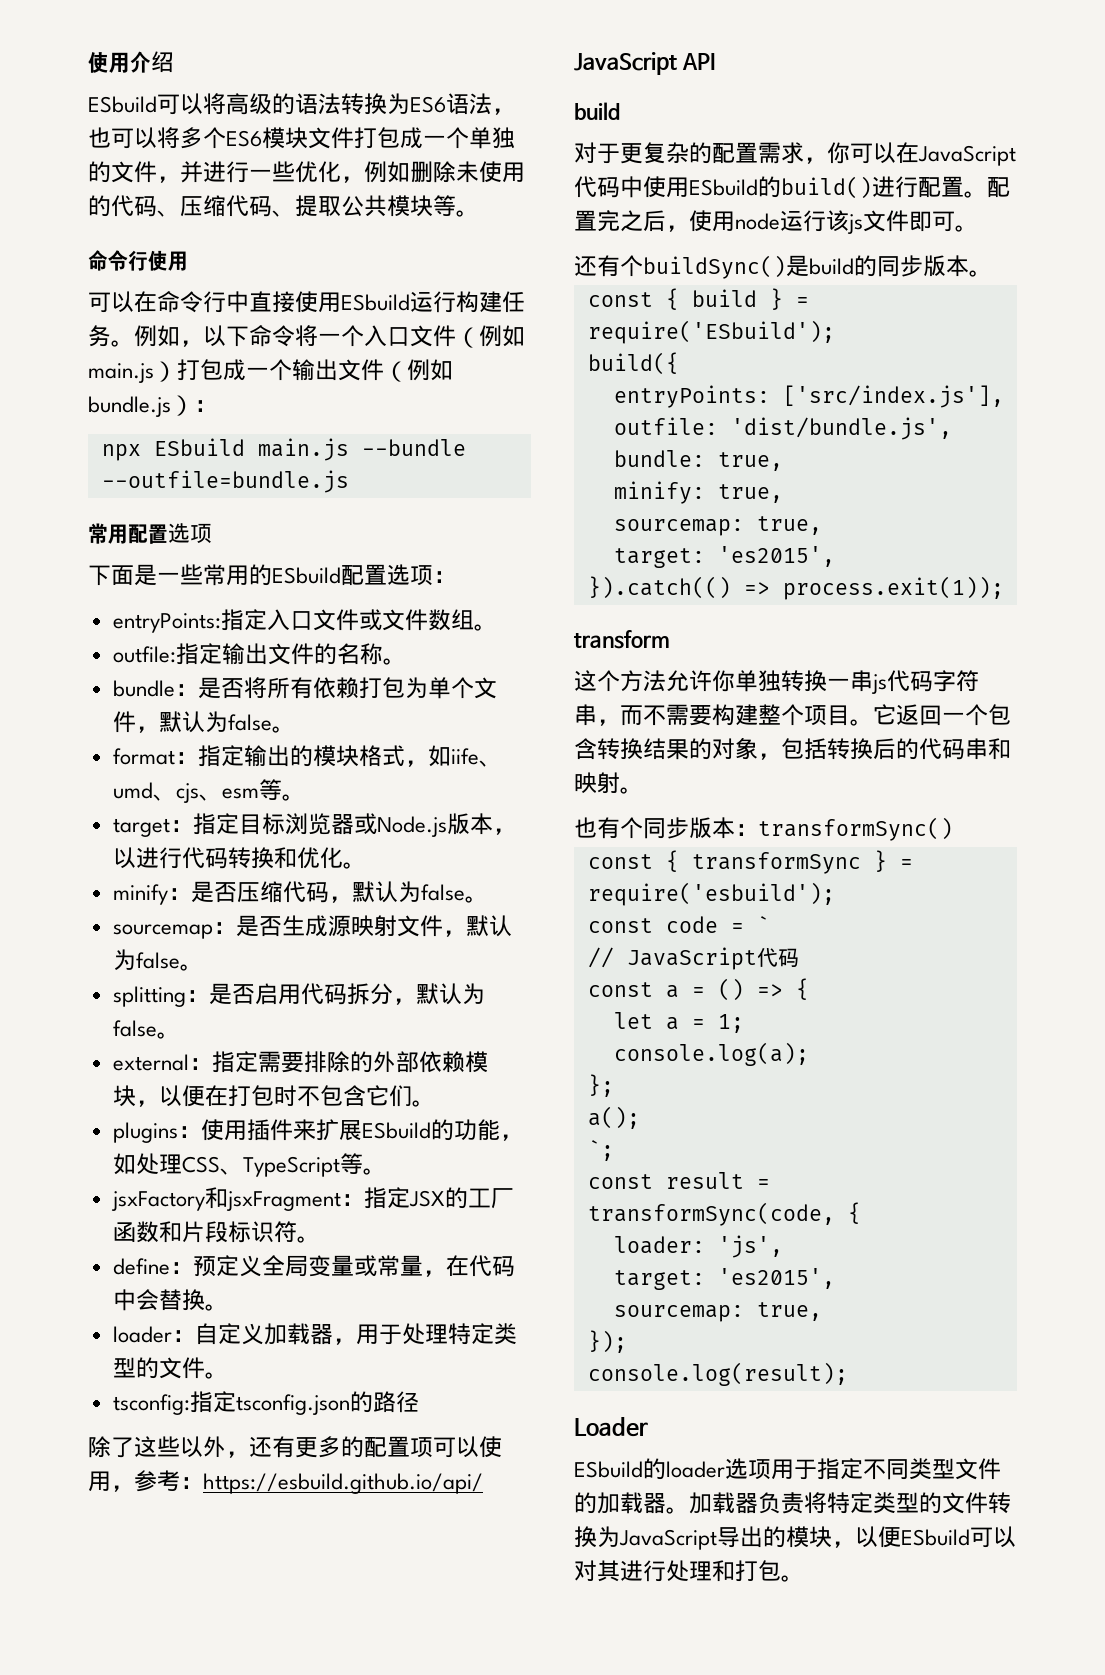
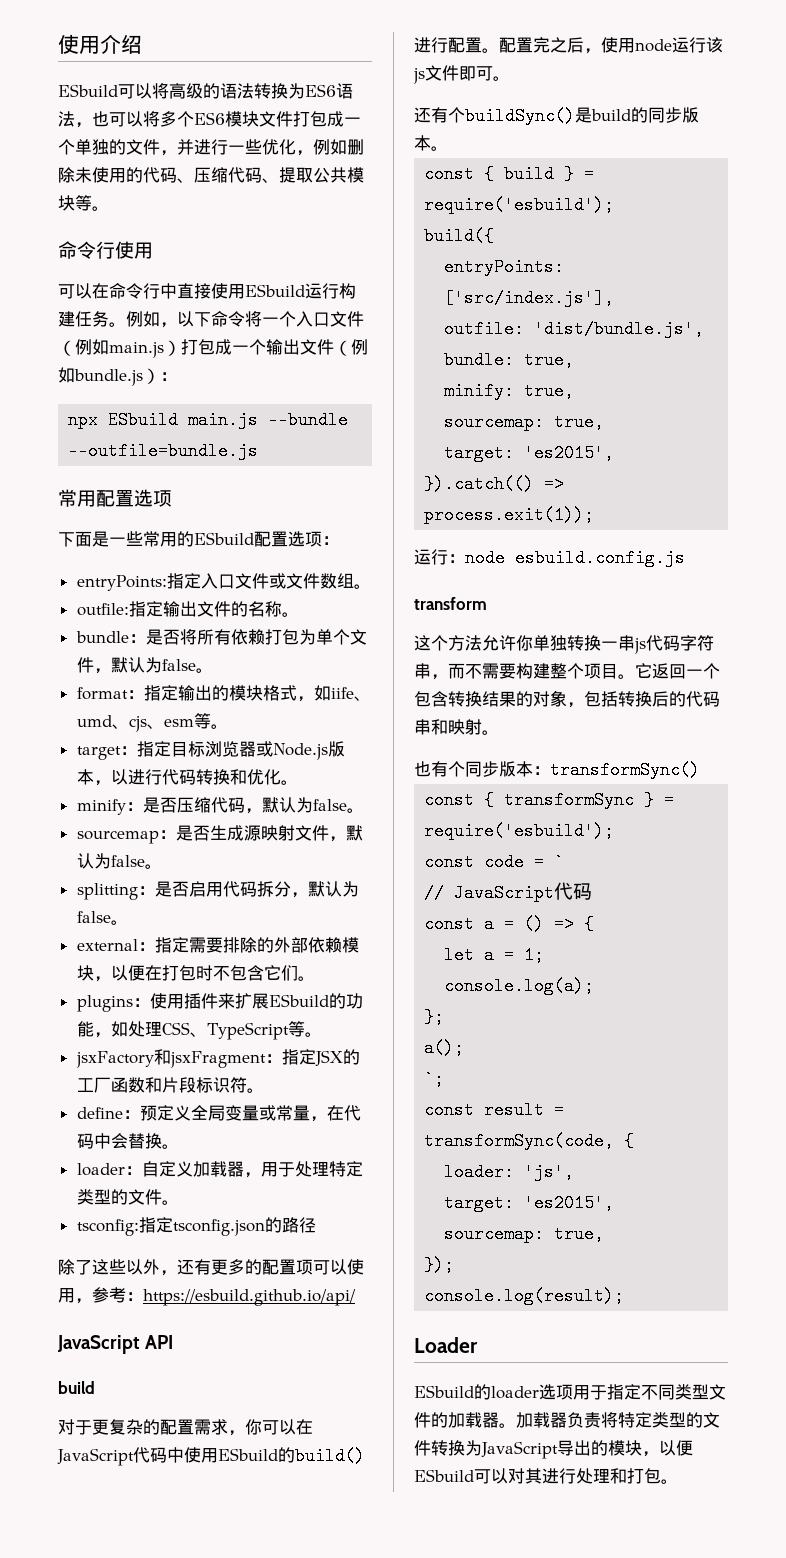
[587,320,835,344] require('ESbuild'); -> [424,196,615,214] require('esbuild');
(1004, 588) none -> [414,549,685,567] // 运行：node esbuild.config.js

